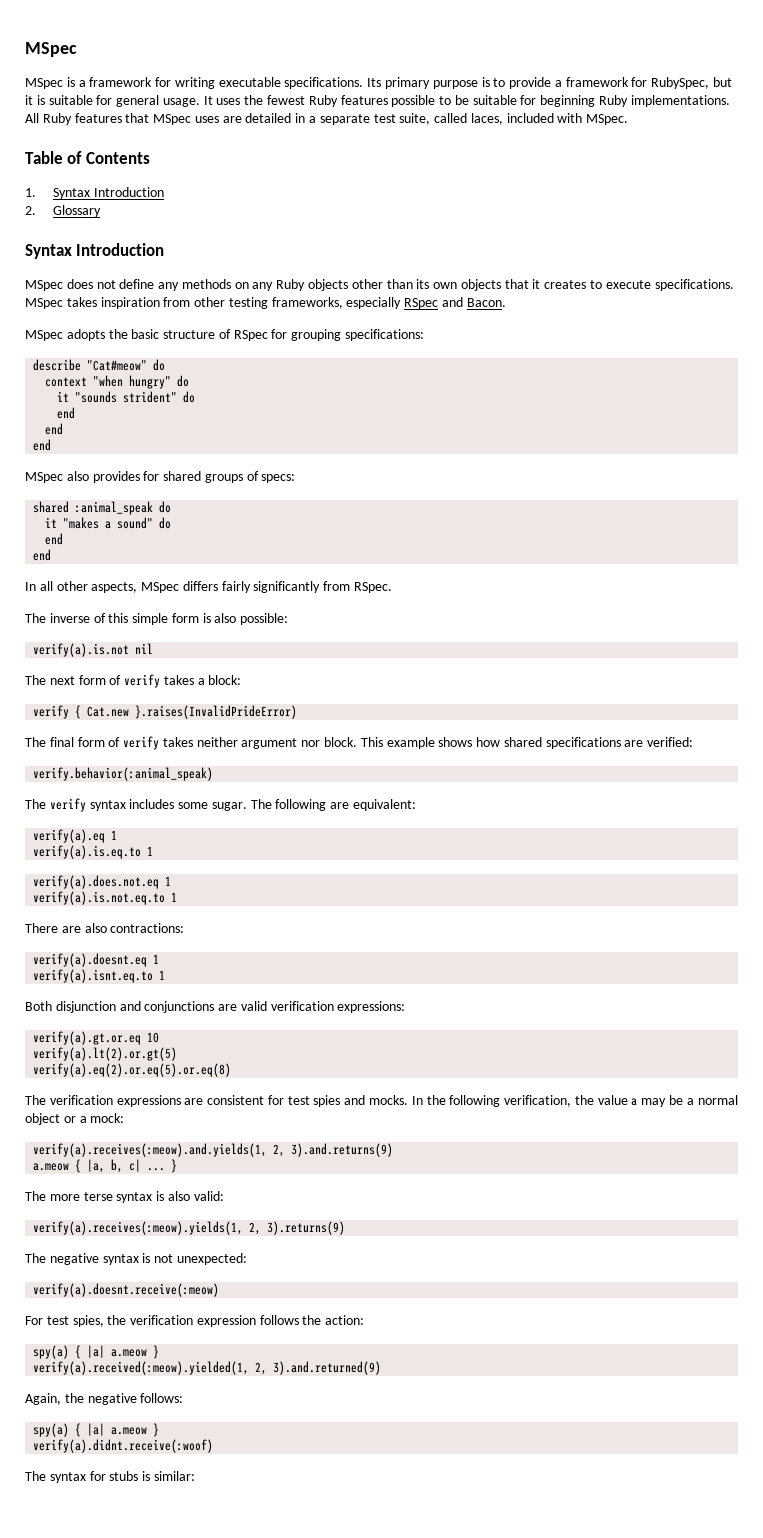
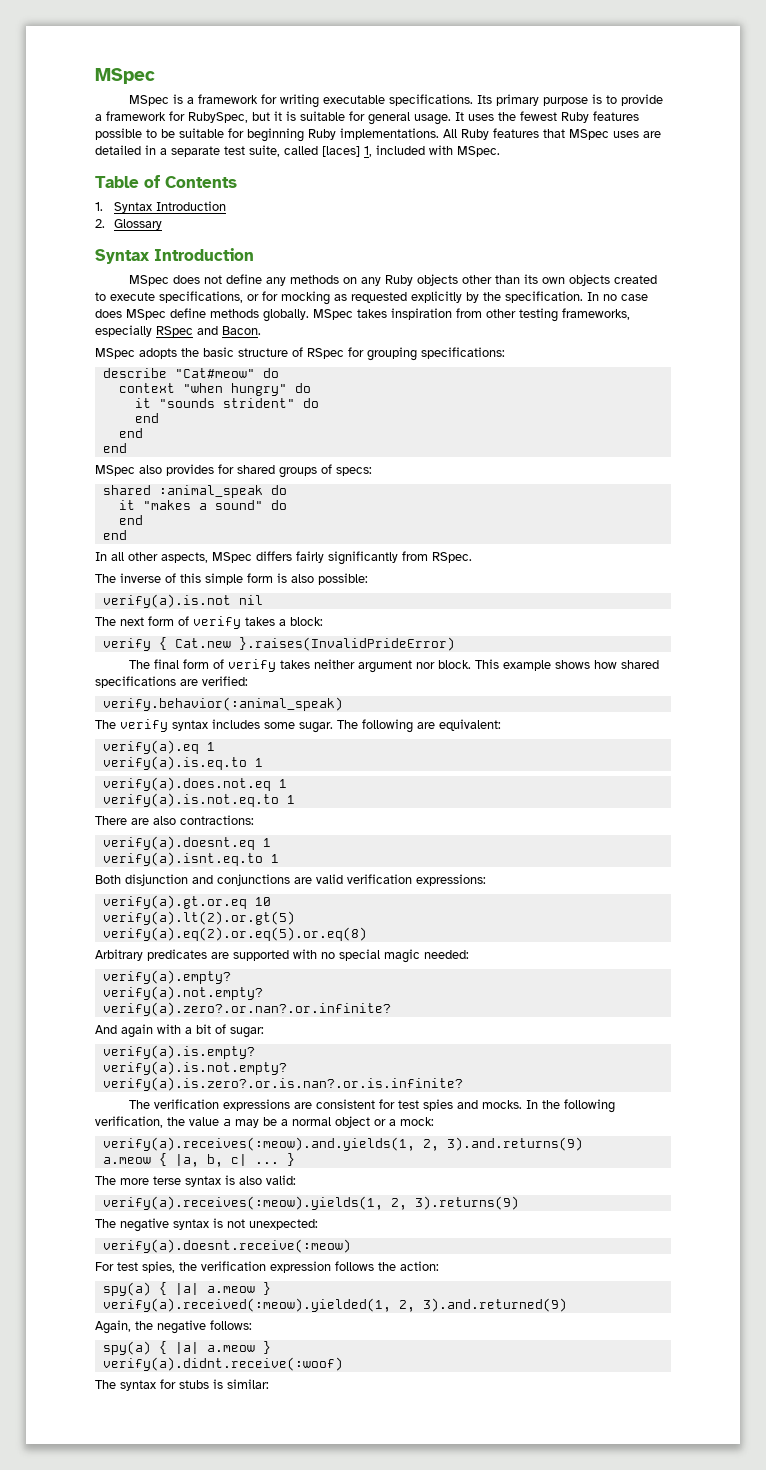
[470,113,503,125] laces, -> [322,146,372,157] [laces] 1,
[504,279,734,291] that it creates to execute specifications. -> [613,275,657,284] [95,291,648,305] [95,308,309,322] created to execute specifications, or for mocking as requested explicitly by the specification. In no case does MSpec define methods globally.
(232, 1070) none -> [95,949,469,963] [102,970,231,984] [102,986,263,1000] [102,1002,391,1016] [95,1024,264,1038] [102,1045,255,1059] [102,1061,287,1075] [102,1077,463,1091] // Arbitrary predicates are supported with no special magic needed: // verify(a).empty? // verify(a).not.empty? // verify(a).zero?.or.nan?.or.infinite? // And again with a bit of sugar: // verify(a).is.empty? // verify(a).is.not.empty? // verify(a).is.zero?.or.is.nan?.or.is.infinite?

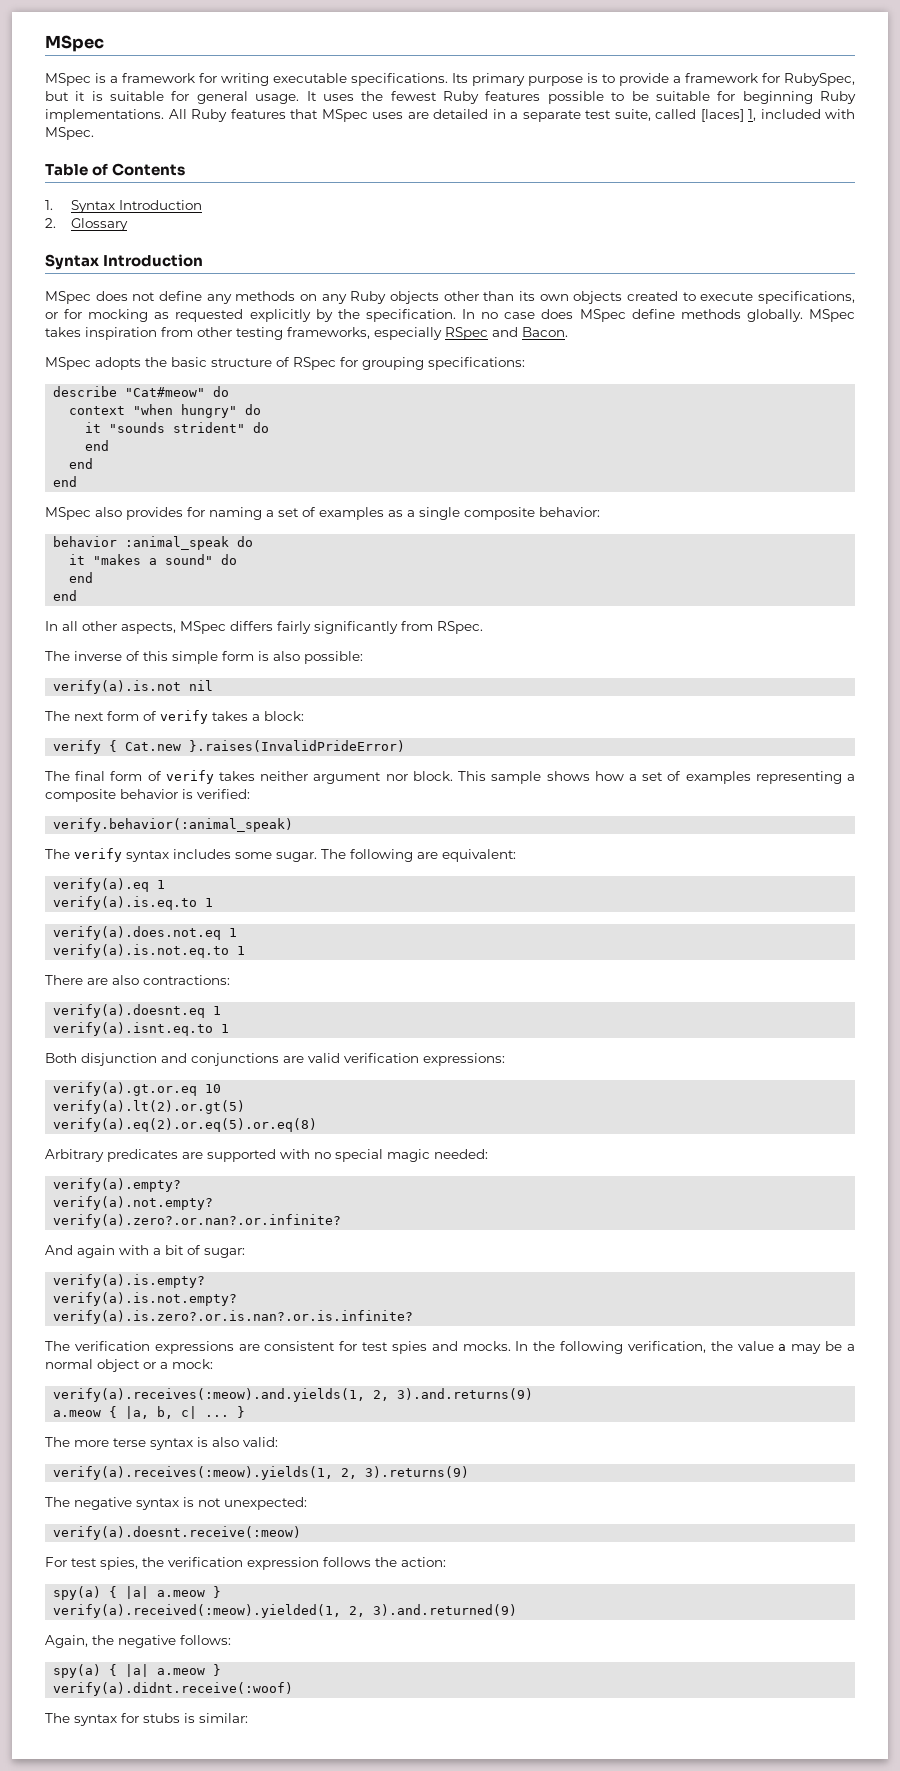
[237,464,372,478] [102,485,151,495] shared groups of specs: // shared -> [209,507,600,520] [53,536,118,547] naming a set of examples as a single composite behavior: // behavior
[502,660,551,671] example -> [491,771,542,784] sample
[620,660,659,669] [95,676,198,688] shared specifications are -> [628,771,856,784] [45,789,193,802] a set of examples representing a composite behavior is

